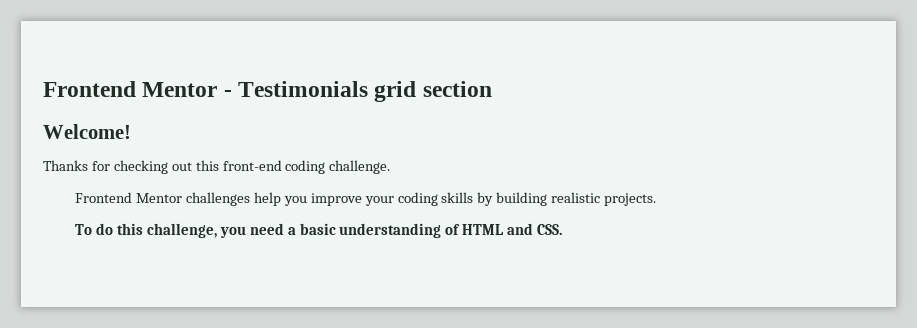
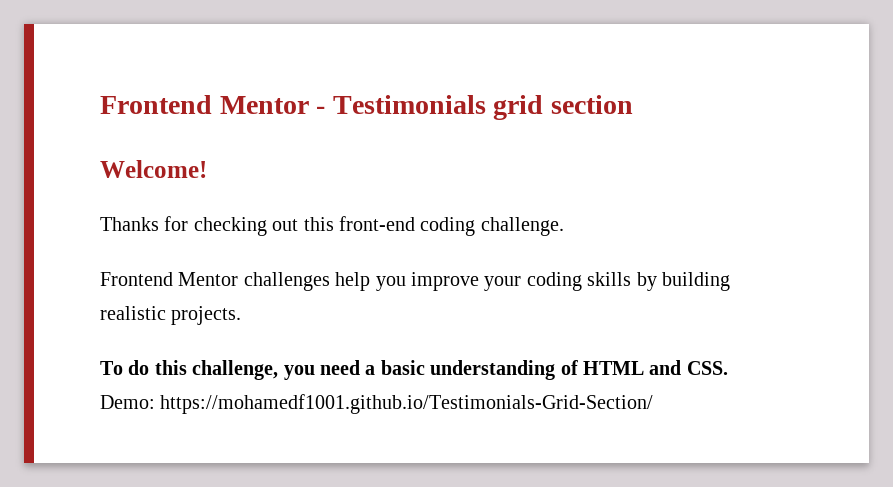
(563, 229) none -> [100,394,654,414] Demo: https://mohamedf1001.github.io/Testimonials-Grid-Section/

